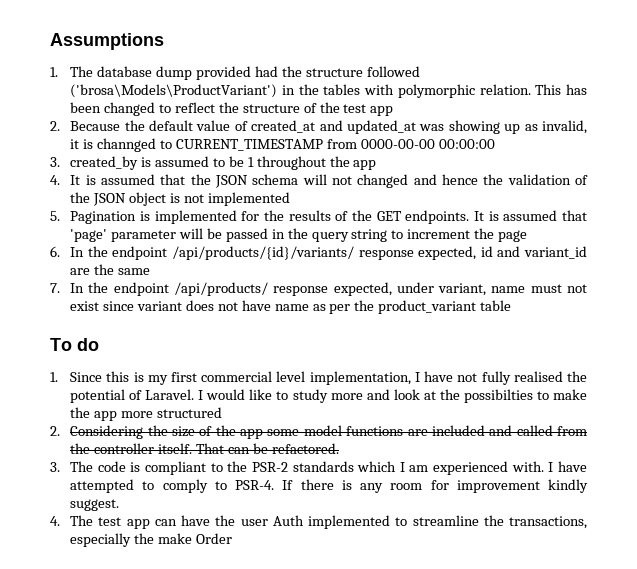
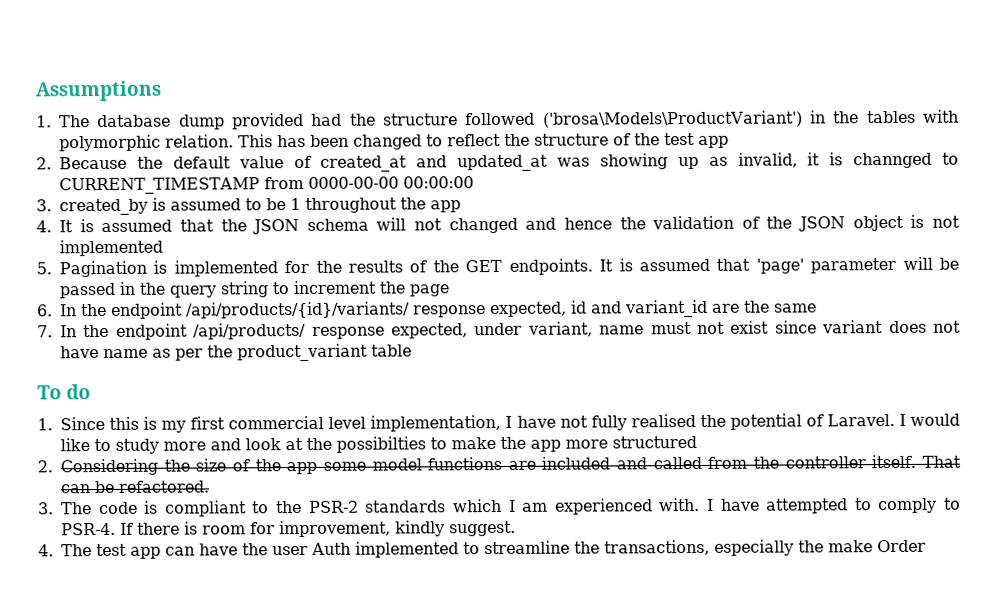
[360,483,384,493] any -> (198, 528) none
[456,480,540,493] improvement -> [279,520,391,538] improvement,

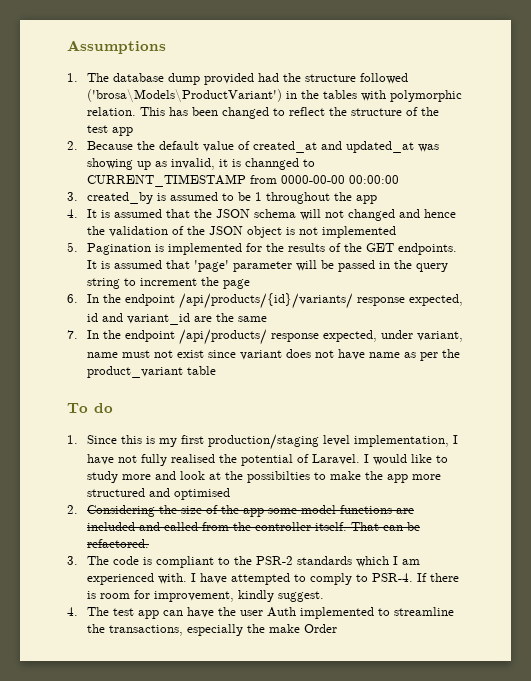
[228,415,325,430] commercial -> [208,434,320,450] production/staging
(697, 442) none -> [149,488,231,500] and optimised

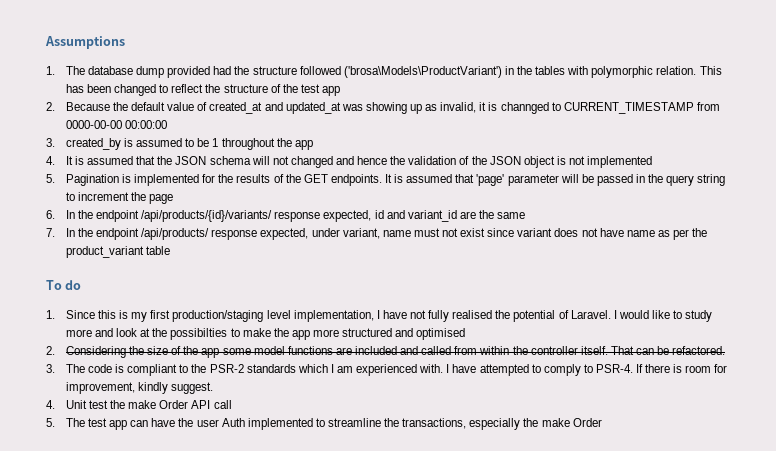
(230, 526) none -> [479,346,510,355] within
(78, 611) none -> [65,400,232,409] [46,418,55,427] Unit test the make Order API call // 5.

